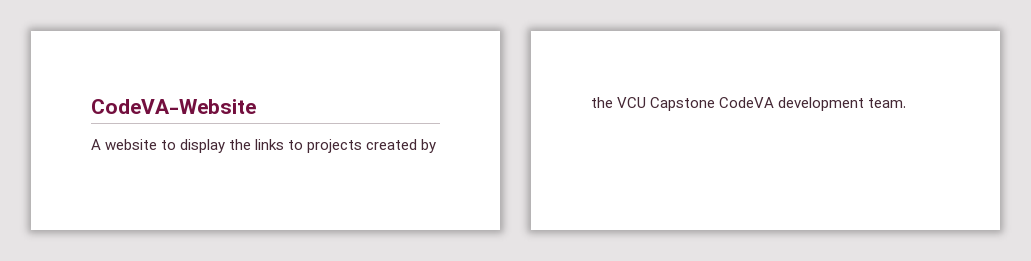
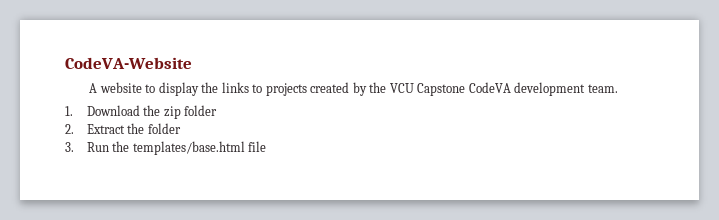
(907, 103) none -> [65,105,218,119] [65,123,181,134] [65,141,267,155] // 1. Download the zip folder // 2. Extract the folder // 3. Run the templates/base.html file

